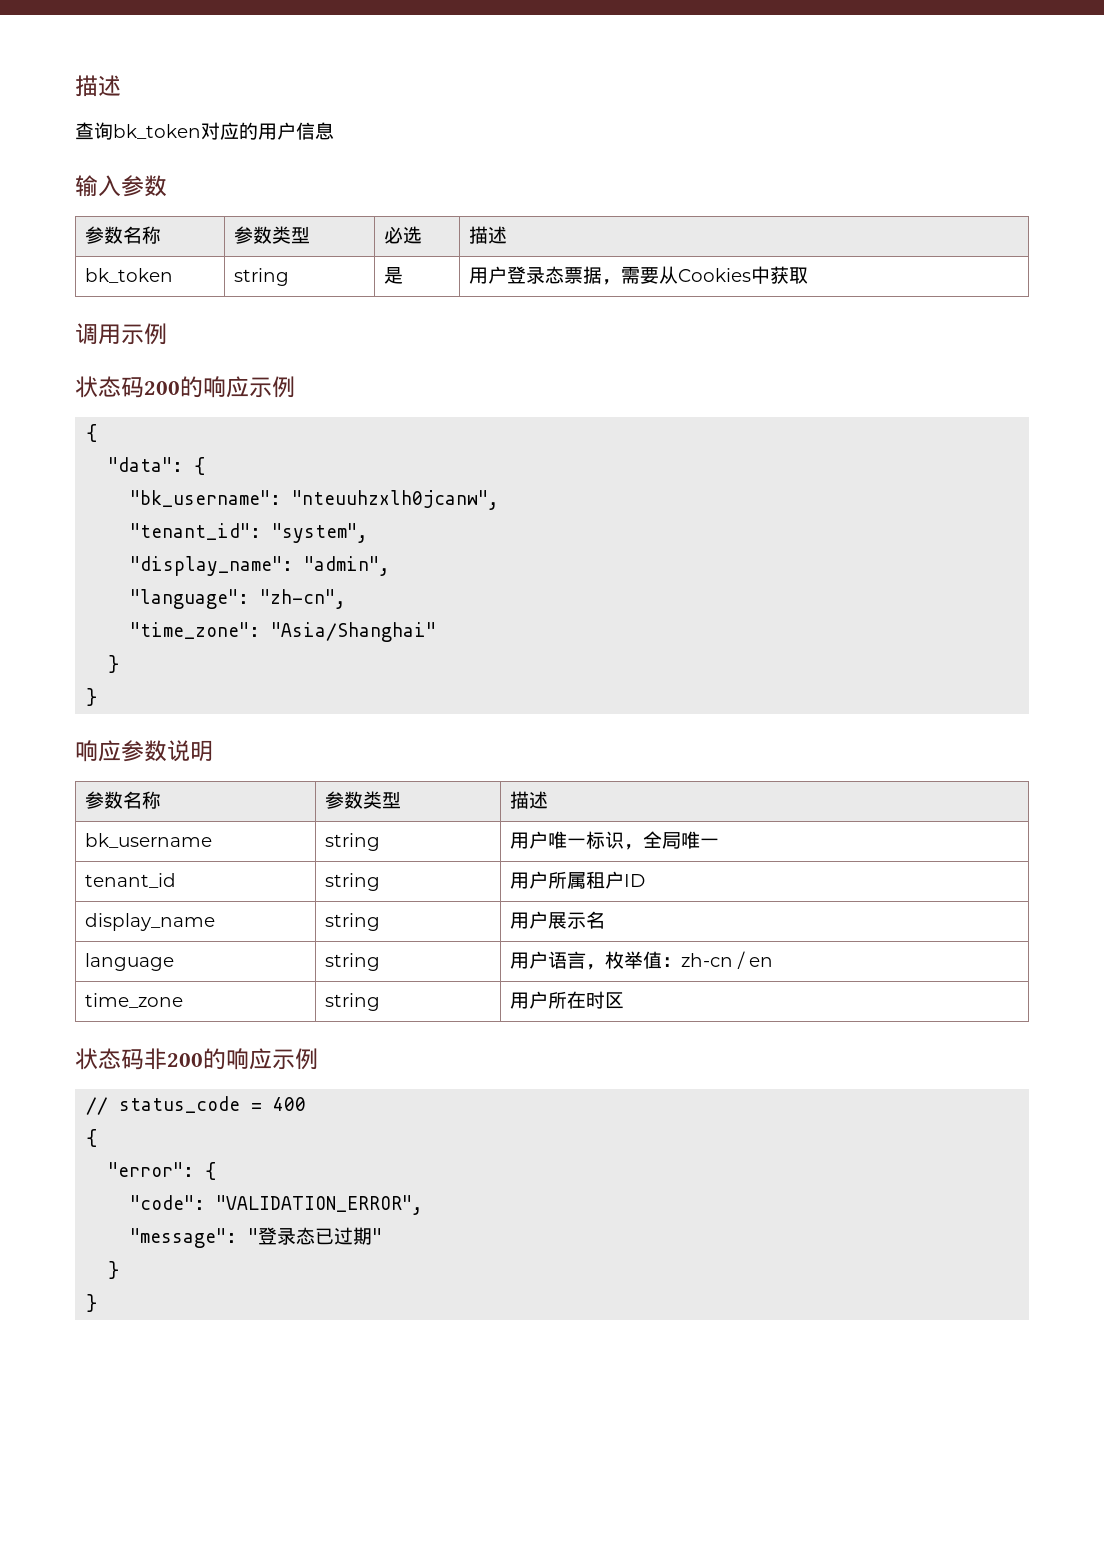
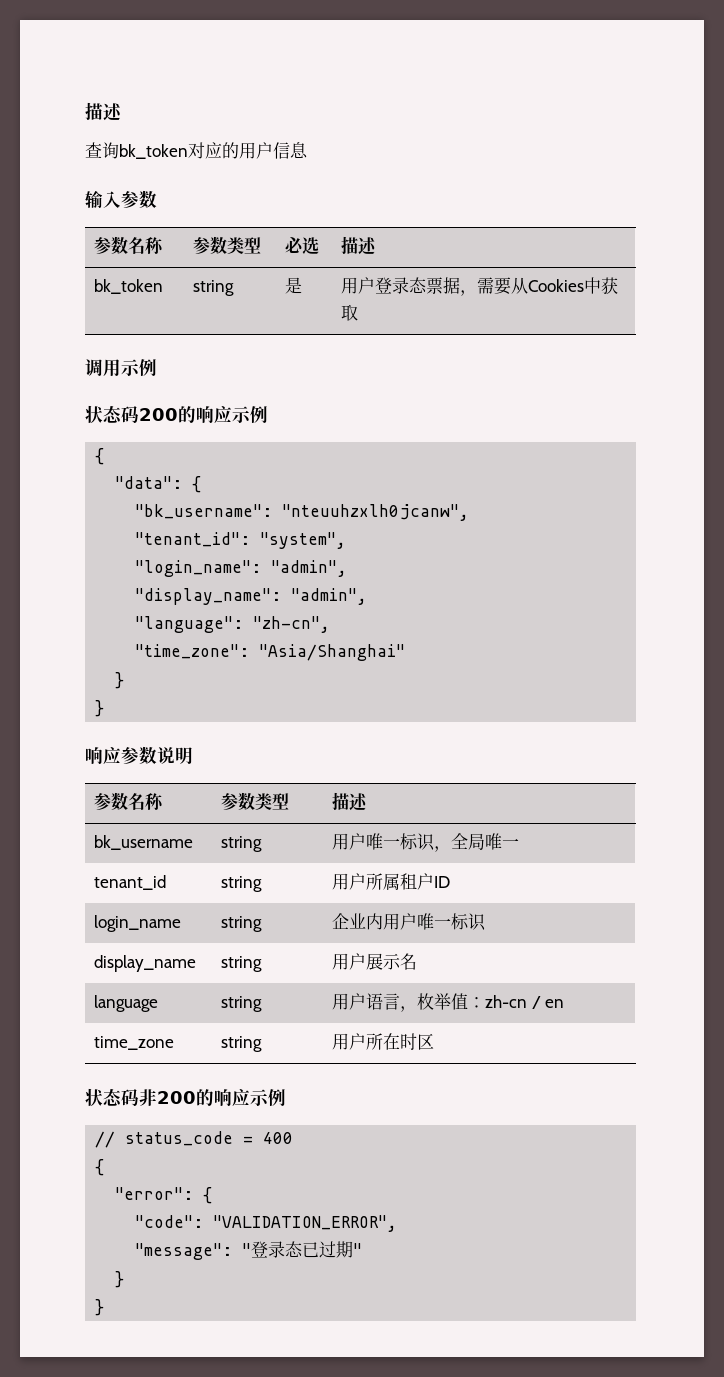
(369, 533) none -> [135,560,348,577] // "login_name": "admin",
(646, 880) none -> [93,915,181,932] [220,916,262,932] [331,913,486,931] // login_name | string | 企业内用户唯一标识

